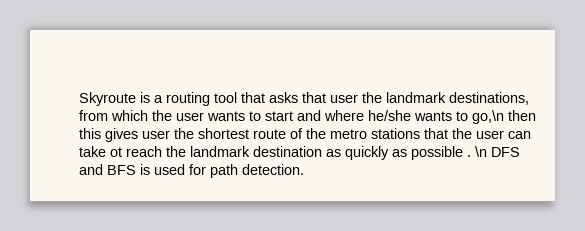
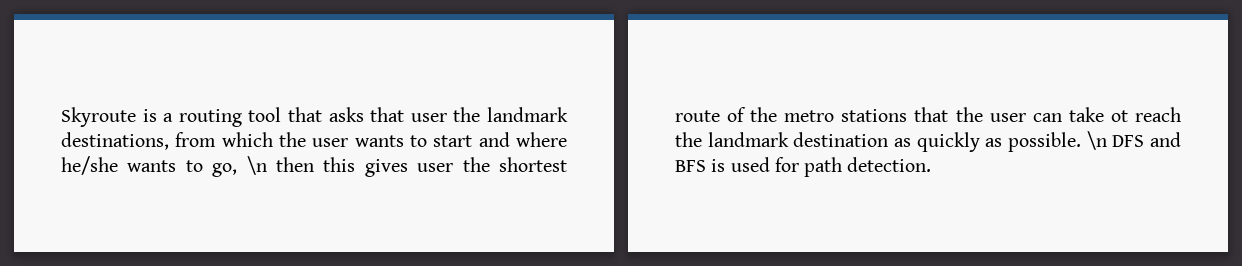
[472,110,504,124] go,\n -> [212,156,267,177] go, \n
[411,146,471,160] possible . -> [1008,132,1081,152] possible.

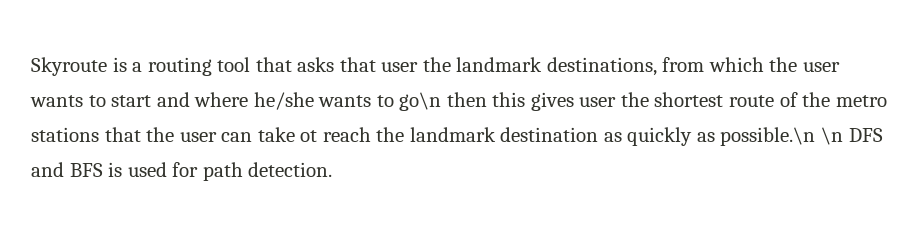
[212,156,267,177] go, \n -> [399,92,442,111] go\n
[1008,132,1081,152] possible. -> [720,127,816,146] possible.\n

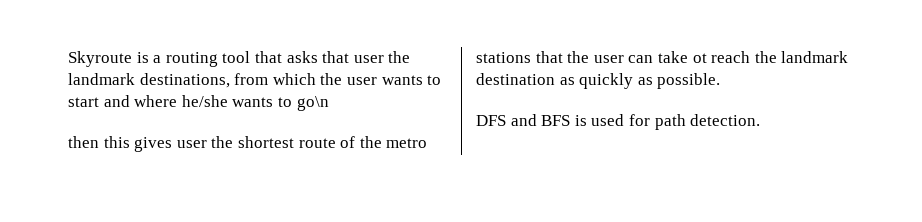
(442, 101) none -> (329, 103) //
[720,127,844,146] possible.\n \n -> [657,73,721,89] possible. //

